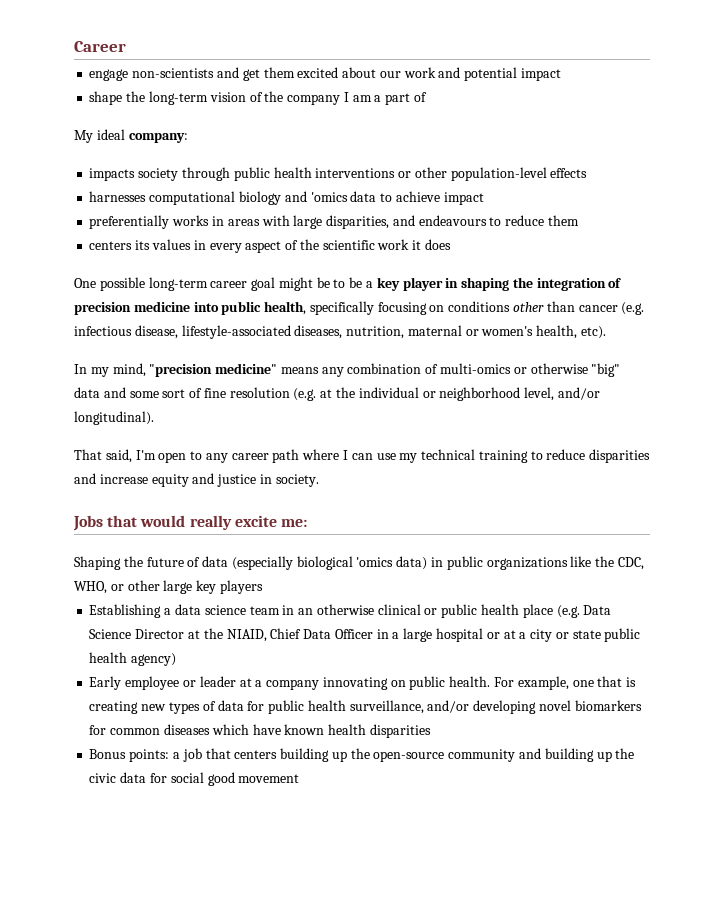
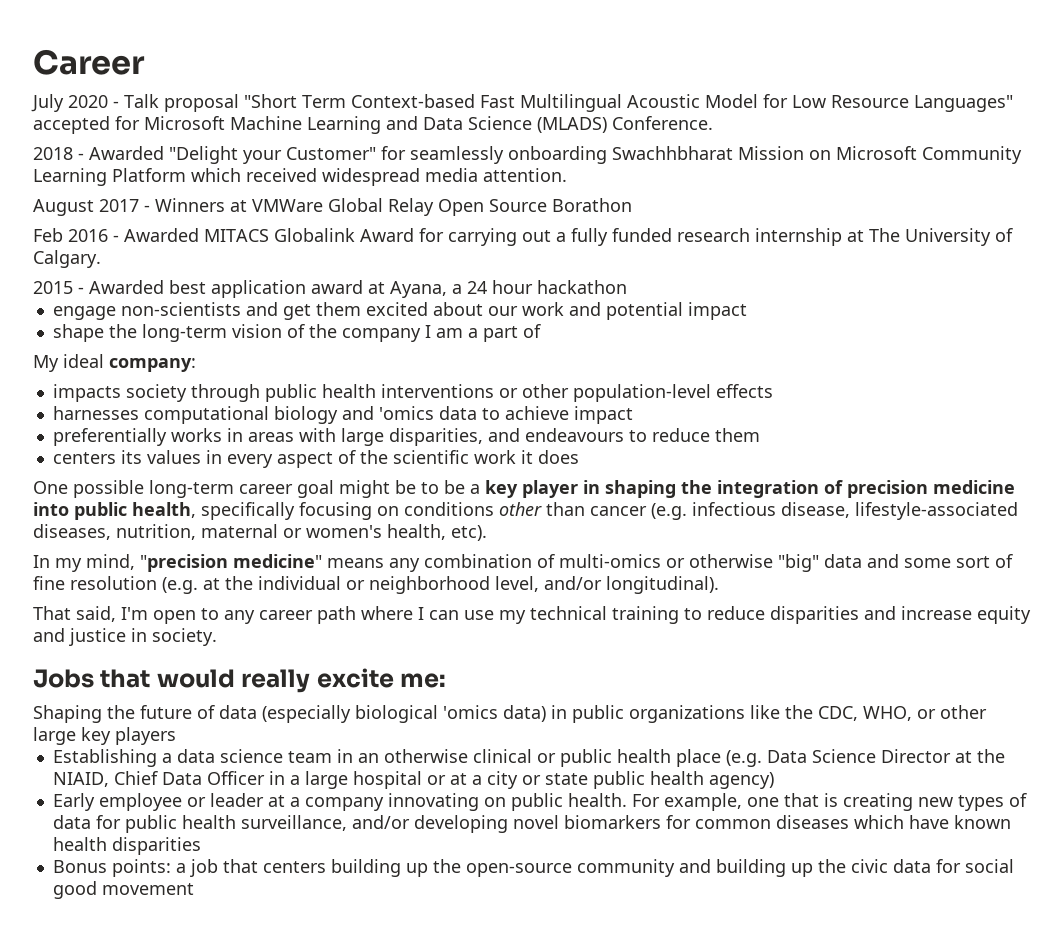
(126, 46) none -> [31,94,1013,112] [33,116,713,134] [33,146,1022,164] [33,168,567,186] [33,198,632,216] [33,228,1013,246] [33,250,101,268] [33,280,627,298] // July 2020 - Talk proposal "Short Term Context-based Fast Multilingual Acoustic Model for Low Resource Languages" accepted for Microsoft Machine Learning and Data Science (MLADS) Conference. // 2018 - Awarded "Delight your Customer" for seamlessly onboarding Swachhbharat Mission on Microsoft Community Learning Platform which received widespread media attention. // August 2017 - Winners at VMWare Global Relay Open Source Borathon // Feb 2016 - Awarded MITACS Globalink Award for carrying out a fully funded research internship at The University of Calgary. // 2015 - Awarded best application award at Ayana, a 24 hour hackathon

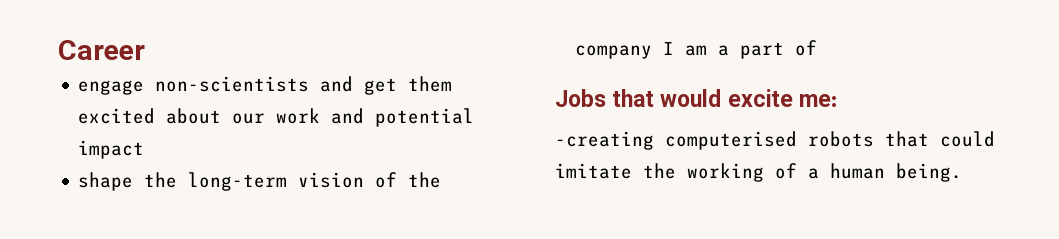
[31,94,1013,112] [33,116,713,134] [33,146,1022,164] [33,168,567,186] [33,198,632,216] [33,228,1013,246] [33,250,101,268] [33,280,627,298] // July 2020 - Talk proposal "Short Term Context-based Fast Multilingual Acoustic Model for Low Resource Languages" accepted for Microsoft Machine Learning and Data Science (MLADS) Conference. // 2018 - Awarded "Delight your Customer" for seamlessly onboarding Swachhbharat Mission on Microsoft Community Learning Platform which received widespread media attention. // August 2017 - Winners at VMWare Global Relay Open Source Borathon // Feb 2016 - Awarded MITACS Globalink Award for carrying out a fully funded research internship at The University of Calgary. // 2015 - Awarded best application award at Ayana, a 24 hour hackathon -> (145, 50) none
[33,354,196,372] [52,384,773,402] [52,406,633,424] [52,428,760,446] [52,450,579,468] [33,480,1015,498] [33,502,1018,520] [33,524,487,541] [33,554,1013,572] [33,576,719,594] [33,606,1031,624] [33,628,217,646] // My ideal company: // impacts society through public health interventions or other population-level effects // harnesses computational biology and 'omics data to achieve impact // preferentially works in areas with large disparities, and endeavours to reduce them // centers its values in every aspect of the scientific work it does // One possible long-term career goal might be to be a key player in shaping the integration of precision medicine into public health, specifically focusing on conditions other than cancer (e.g. infectious disease, lifestyle-associated diseases, nutrition, maternal or women's health, etc). // In my mind, "precision medicine" means any combination of multi-omics or otherwise "big" data and some sort of fine resolution (e.g. at the individual or neighborhood level, and/or longitudinal). // That said, I'm open to any career path where I can use my technical training to reduce disparities and increase equity and justice in society. -> (818, 48) none
[241,669,311,693] really -> (722, 98) none
[33,705,987,723] [33,727,176,745] [52,749,1005,767] [52,771,774,789] [52,793,1027,811] [52,815,1011,833] [52,837,201,855] [52,859,1014,877] [52,881,194,899] Shaping the future of data (especially biological 'omics data) in public organizations like the CDC, WHO, or other large key players // Establishing a data science team in an otherwise clinical or public health place (e.g. Data Science Director at the NIAID, Chief Data Officer in a large hospital or at a city or state public health agency) // Early employee or leader at a company innovating on public health. For example, one that is creating new types of data for public health surveillance, and/or developing novel biomarkers for common diseases which have known health disparities // Bonus points: a job that centers building up the open-source community and building up the civic data for social good movement -> [555,131,995,150] [555,163,962,182] -creating computerised robots that could imitate the working of a human being.

